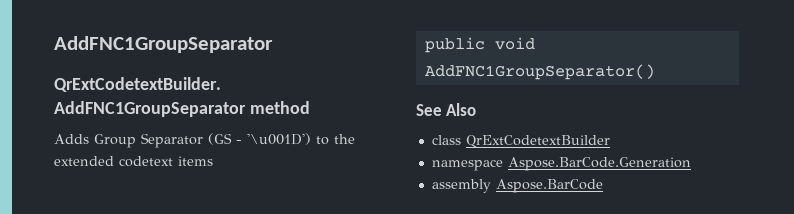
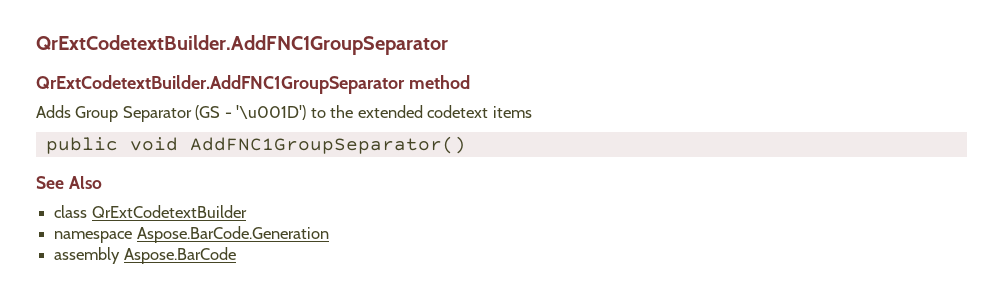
[54,36,273,53] AddFNC1GroupSeparator -> [36,35,448,55] QrExtCodetextBuilder.AddFNC1GroupSeparator

